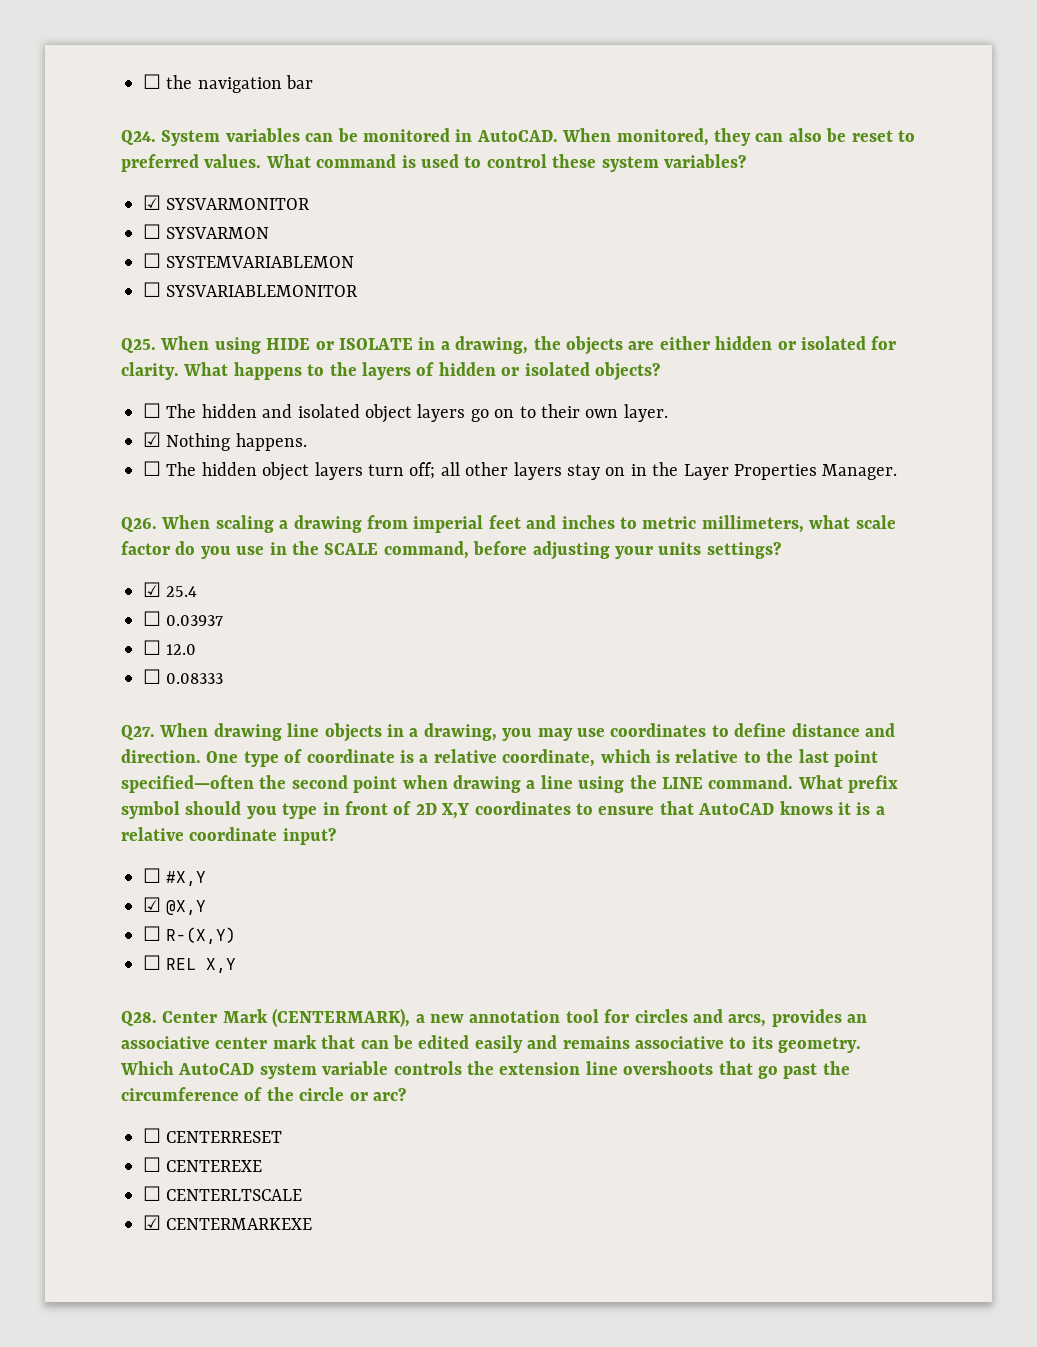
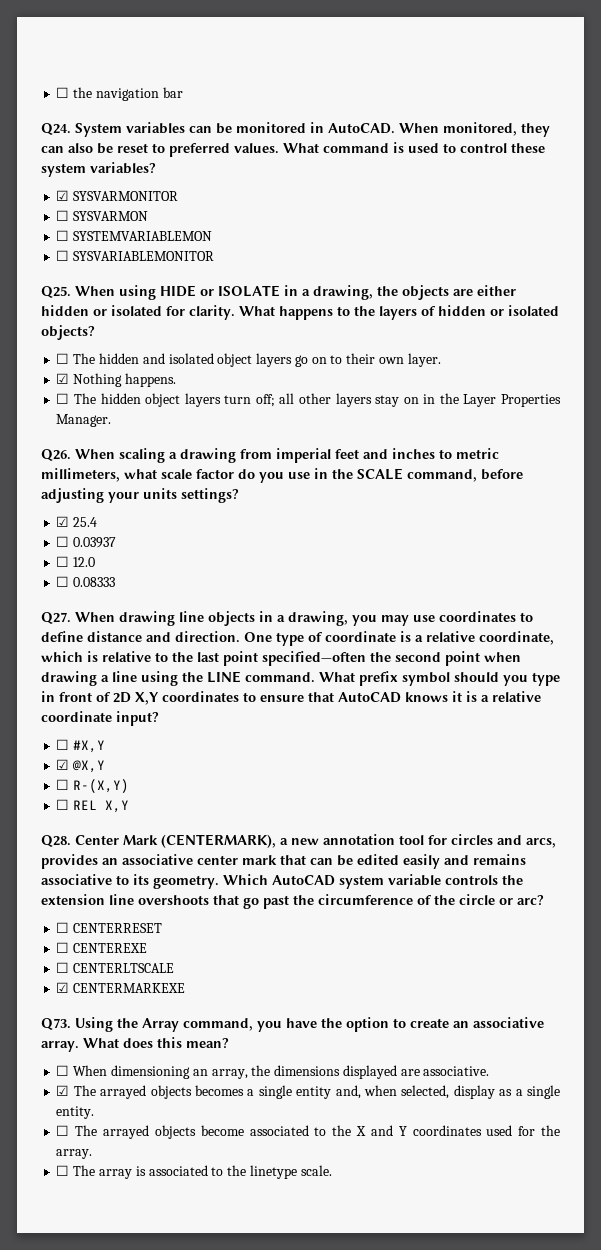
(313, 1224) none -> [41,1017,544,1032] [41,1037,229,1052] [56,1065,490,1079] [56,1085,560,1099] [56,1106,95,1119] [56,1125,560,1139] [56,1149,93,1159] [56,1165,332,1179] // Q73. Using the Array command, you have the option to create an associative array. What does this mean? // ☐ When dimensioning an array, the dimensions displayed are associative. // ☑ The arrayed objects becomes a single entity and, when selected, display as a single entity. // ☐ The arrayed objects become associated to the X and Y coordinates used for the array. // ☐ The array is associated to the linetype scale.

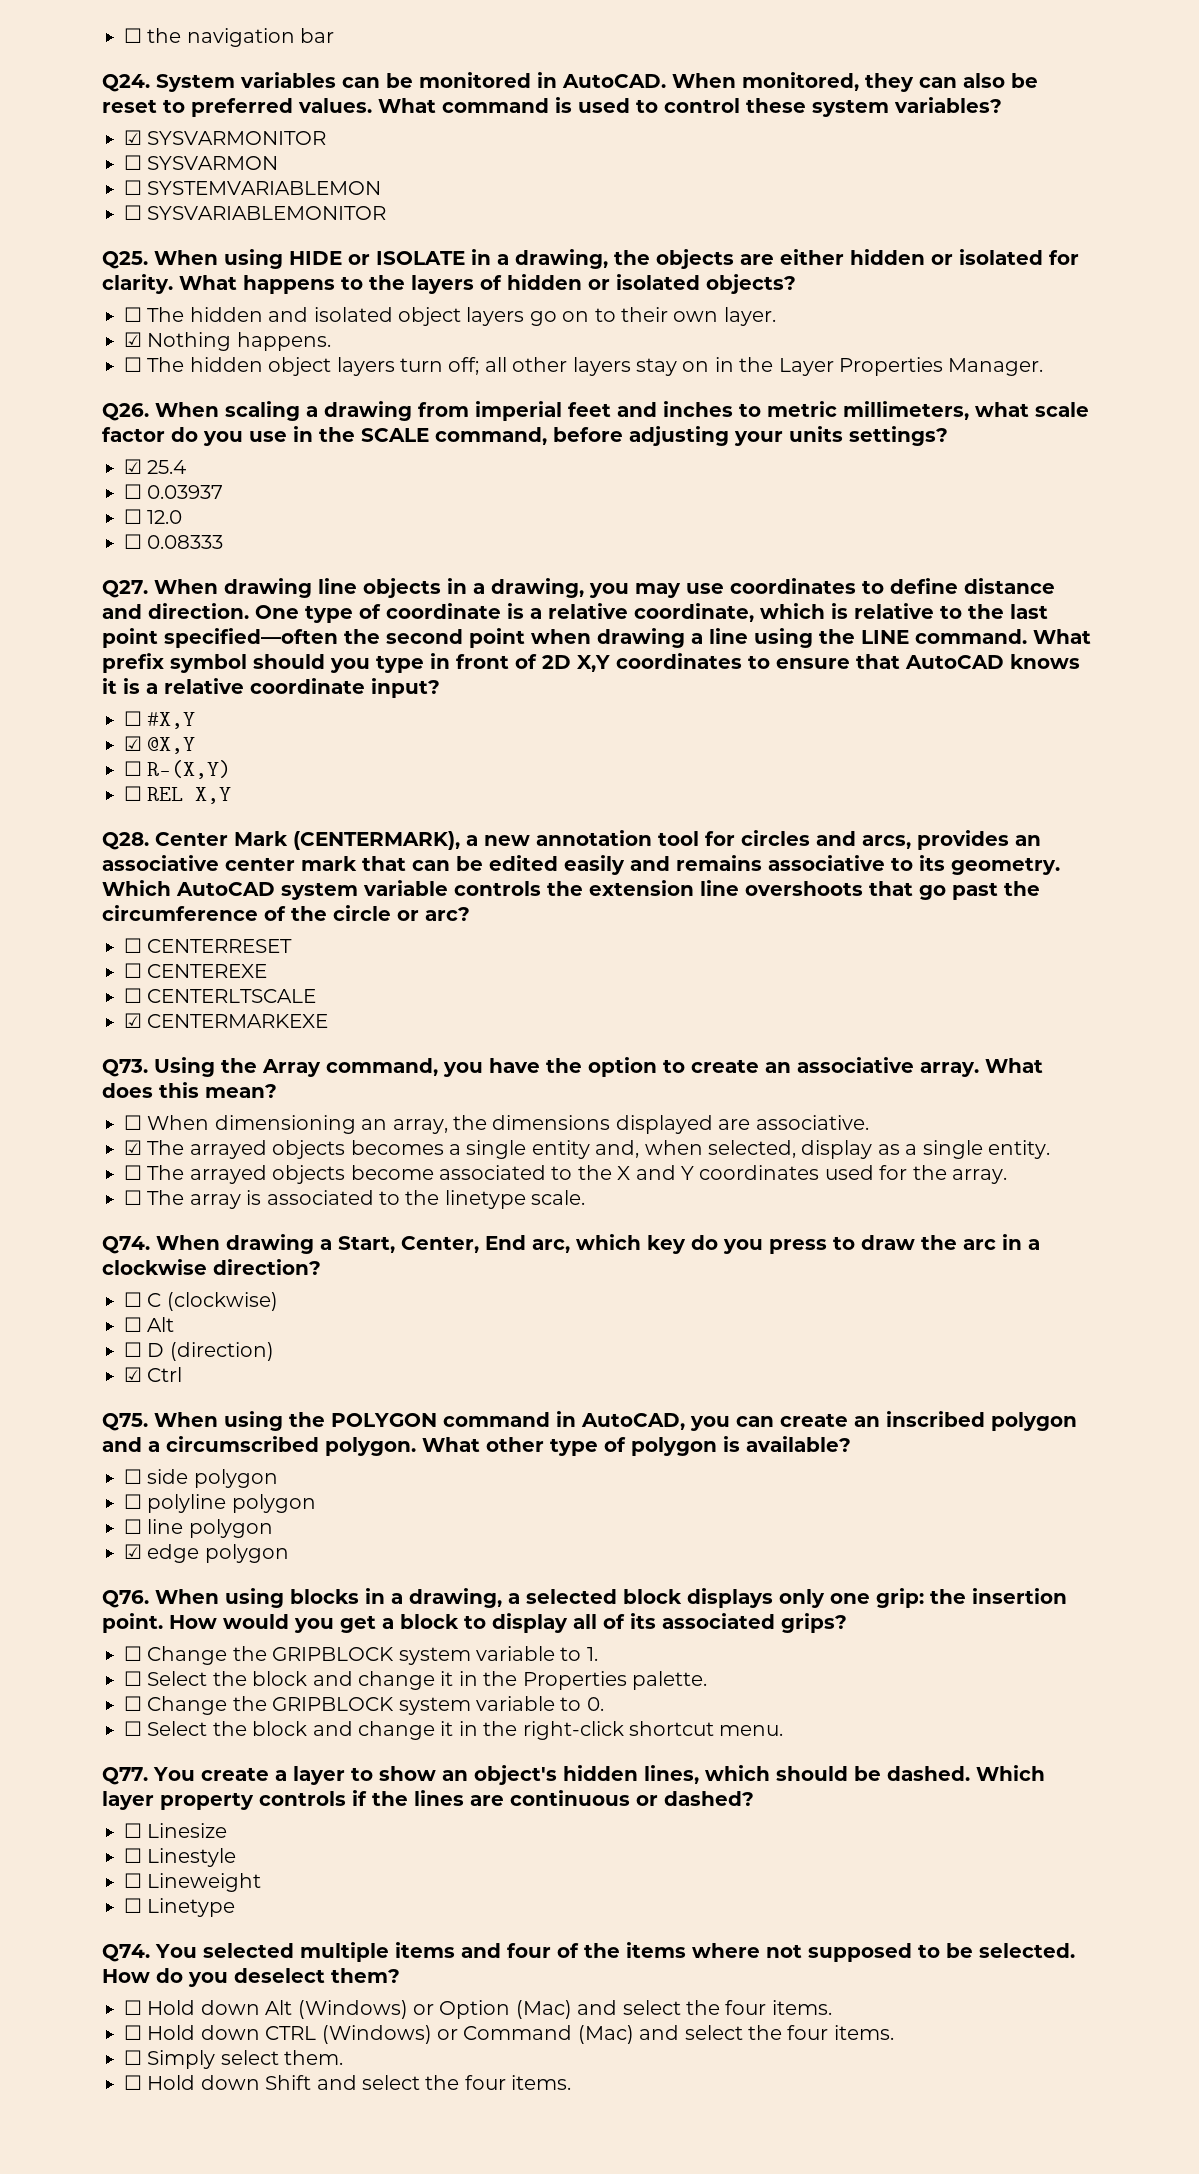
(332, 1170) none -> [102,1234,1040,1254] [102,1259,321,1275] [124,1292,278,1311] [124,1317,175,1332] [124,1342,274,1361] [124,1367,183,1382] [102,1411,1077,1431] [102,1436,851,1456] [124,1469,278,1488] [124,1494,316,1513] [124,1519,273,1538] [124,1544,289,1563] [102,1588,1067,1608] [102,1613,847,1633] [124,1646,598,1665] [124,1671,707,1690] [124,1696,604,1715] [124,1721,784,1740] [102,1765,1045,1785] [102,1790,754,1810] [124,1823,228,1838] [124,1848,237,1867] [124,1873,262,1892] [124,1898,236,1917] [102,1942,1075,1962] [102,1968,400,1987] [124,2000,832,2019] [124,2025,894,2044] [124,2050,344,2069] [124,2075,572,2090] // Q74. When drawing a Start, Center, End arc, which key do you press to draw the arc in a clockwise direction? // ☐ C (clockwise) // ☐ Alt // ☐ D (direction) // ☑ Ctrl // Q75. When using the POLYGON command in AutoCAD, you can create an inscribed polygon and a circumscribed polygon. What other type of polygon is available? // ☐ side polygon // ☐ polyline polygon // ☐ line polygon // ☑ edge polygon // Q76. When using blocks in a drawing, a selected block displays only one grip: the insertion point. How would you get a block to display all of its associated grips? // ☐ Change the GRIPBLOCK system variable to 1. // ☐ Select the block and change it in the Properties palette. // ☐ Change the GRIPBLOCK system variable to 0. // ☐ Select the block and change it in the right-click shortcut menu. // Q77. You create a layer to show an object's hidden lines, which should be dashed. Which layer property controls if the lines are continuous or dashed? // ☐ Linesize // ☐ Linestyle // ☐ Lineweight // ☐ Linetype // Q74. You selected multiple items and four of the items where not supposed to be selected. How do you deselect them? // ☐ Hold down Alt (Windows) or Option (Mac) and select the four items. // ☐ Hold down CTRL (Windows) or Command (Mac) and select the four items. // ☐ Simply select them. // ☐ Hold down Shift and select the four items.

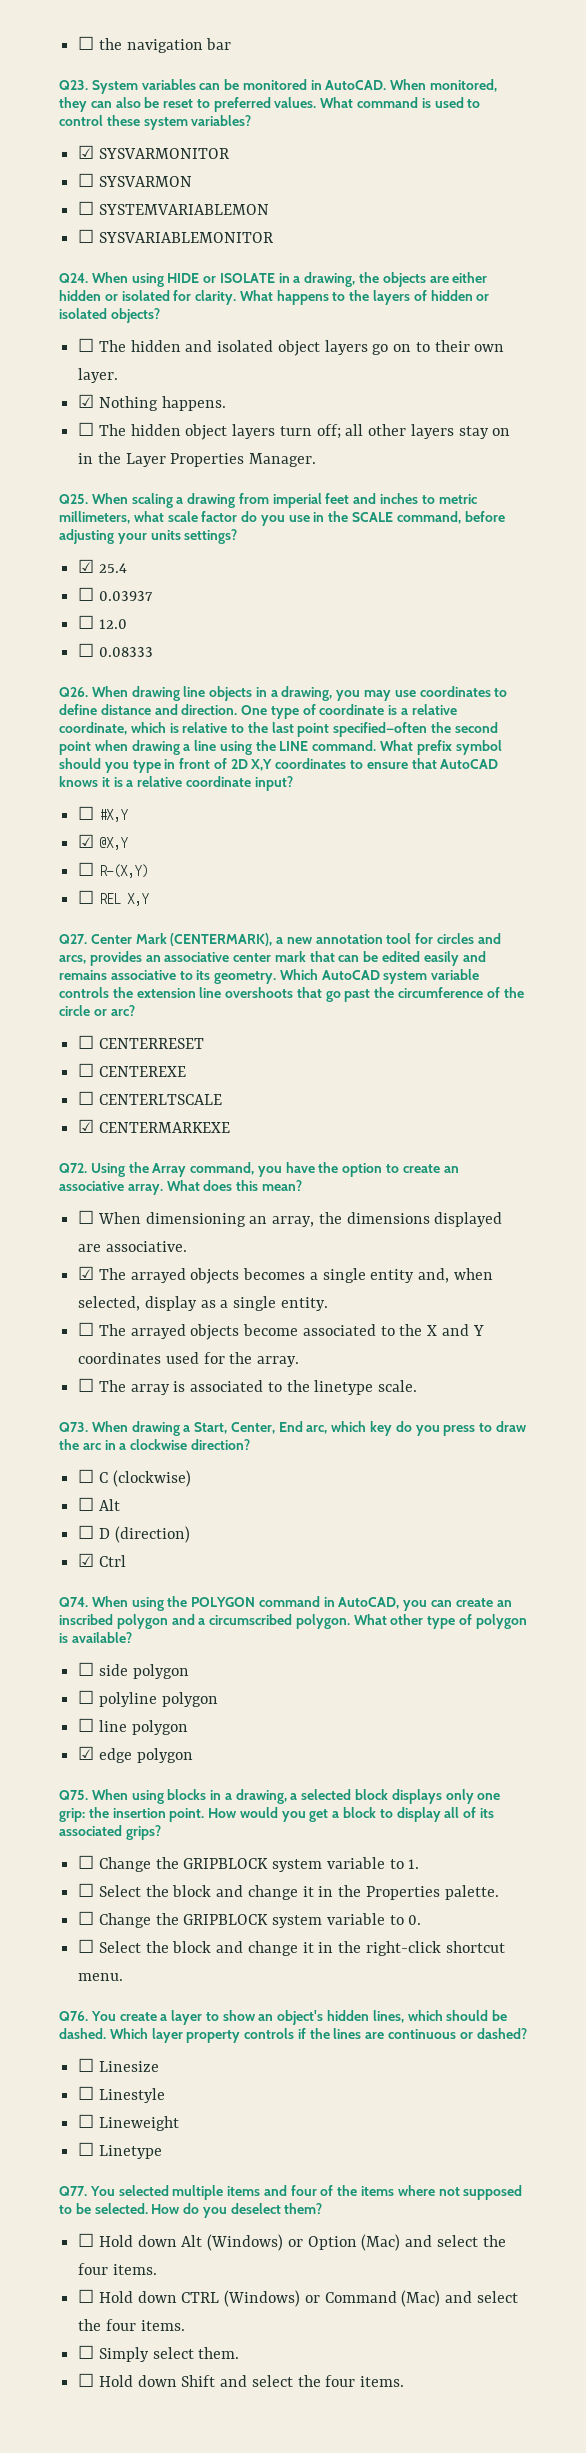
[102,74,150,92] Q24. -> [59,80,88,90] Q23.
[102,251,148,269] Q25. -> [59,273,88,283] Q24.
[102,403,149,421] Q26. -> [59,494,88,504] Q25.
[102,580,148,598] Q27. -> [59,687,88,697] Q26.
[102,832,149,850] Q28. -> [59,934,87,944] Q27.
[102,1059,148,1077] Q73. -> [59,1163,87,1173] Q72.
[102,1236,150,1254] Q74. -> [59,1422,88,1432] Q73.
[102,1413,148,1431] Q75. -> [59,1597,88,1607] Q74.
[102,1590,149,1608] Q76. -> [59,1790,88,1800] Q75.
[102,1767,148,1785] Q77. -> [59,2011,88,2021] Q76.
[102,1944,150,1962] Q74. -> [59,2186,87,2196] Q77.

